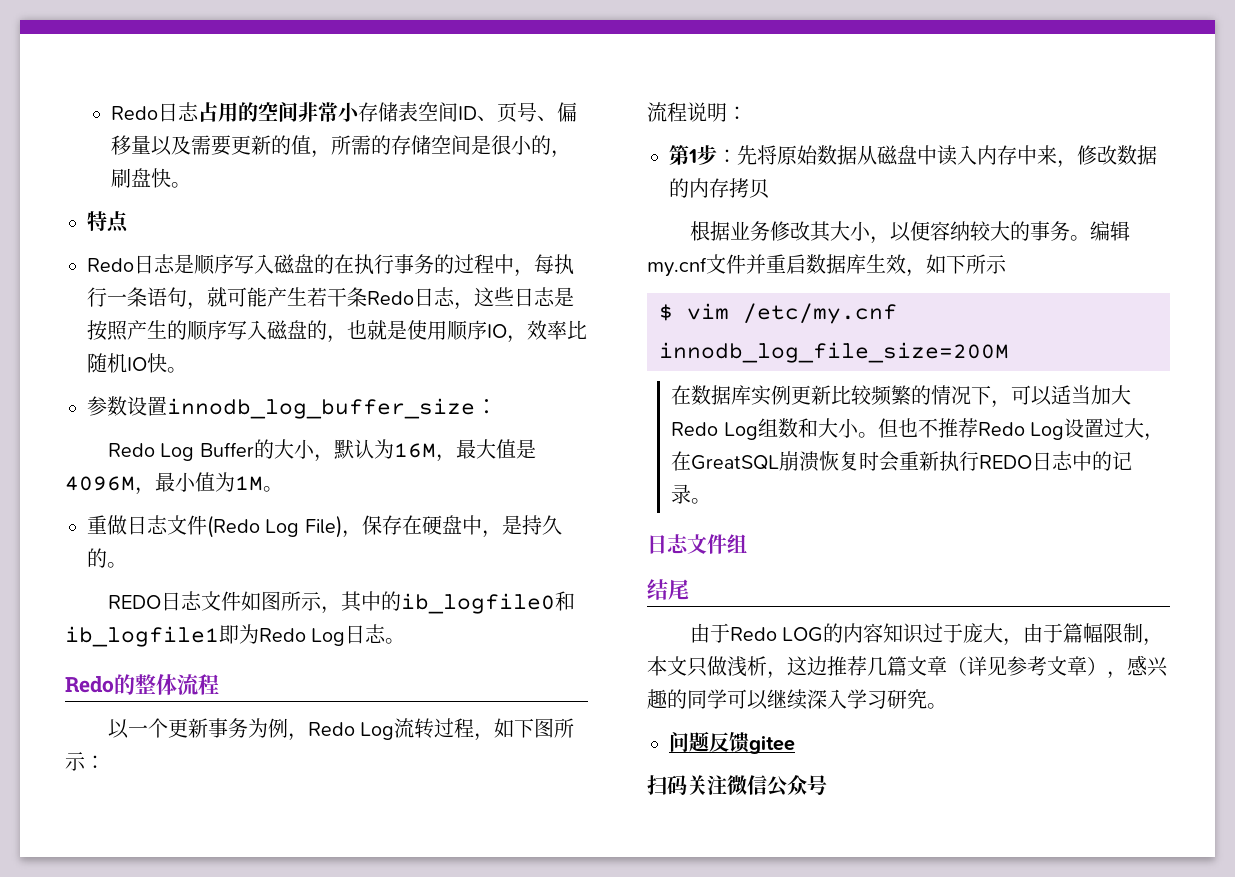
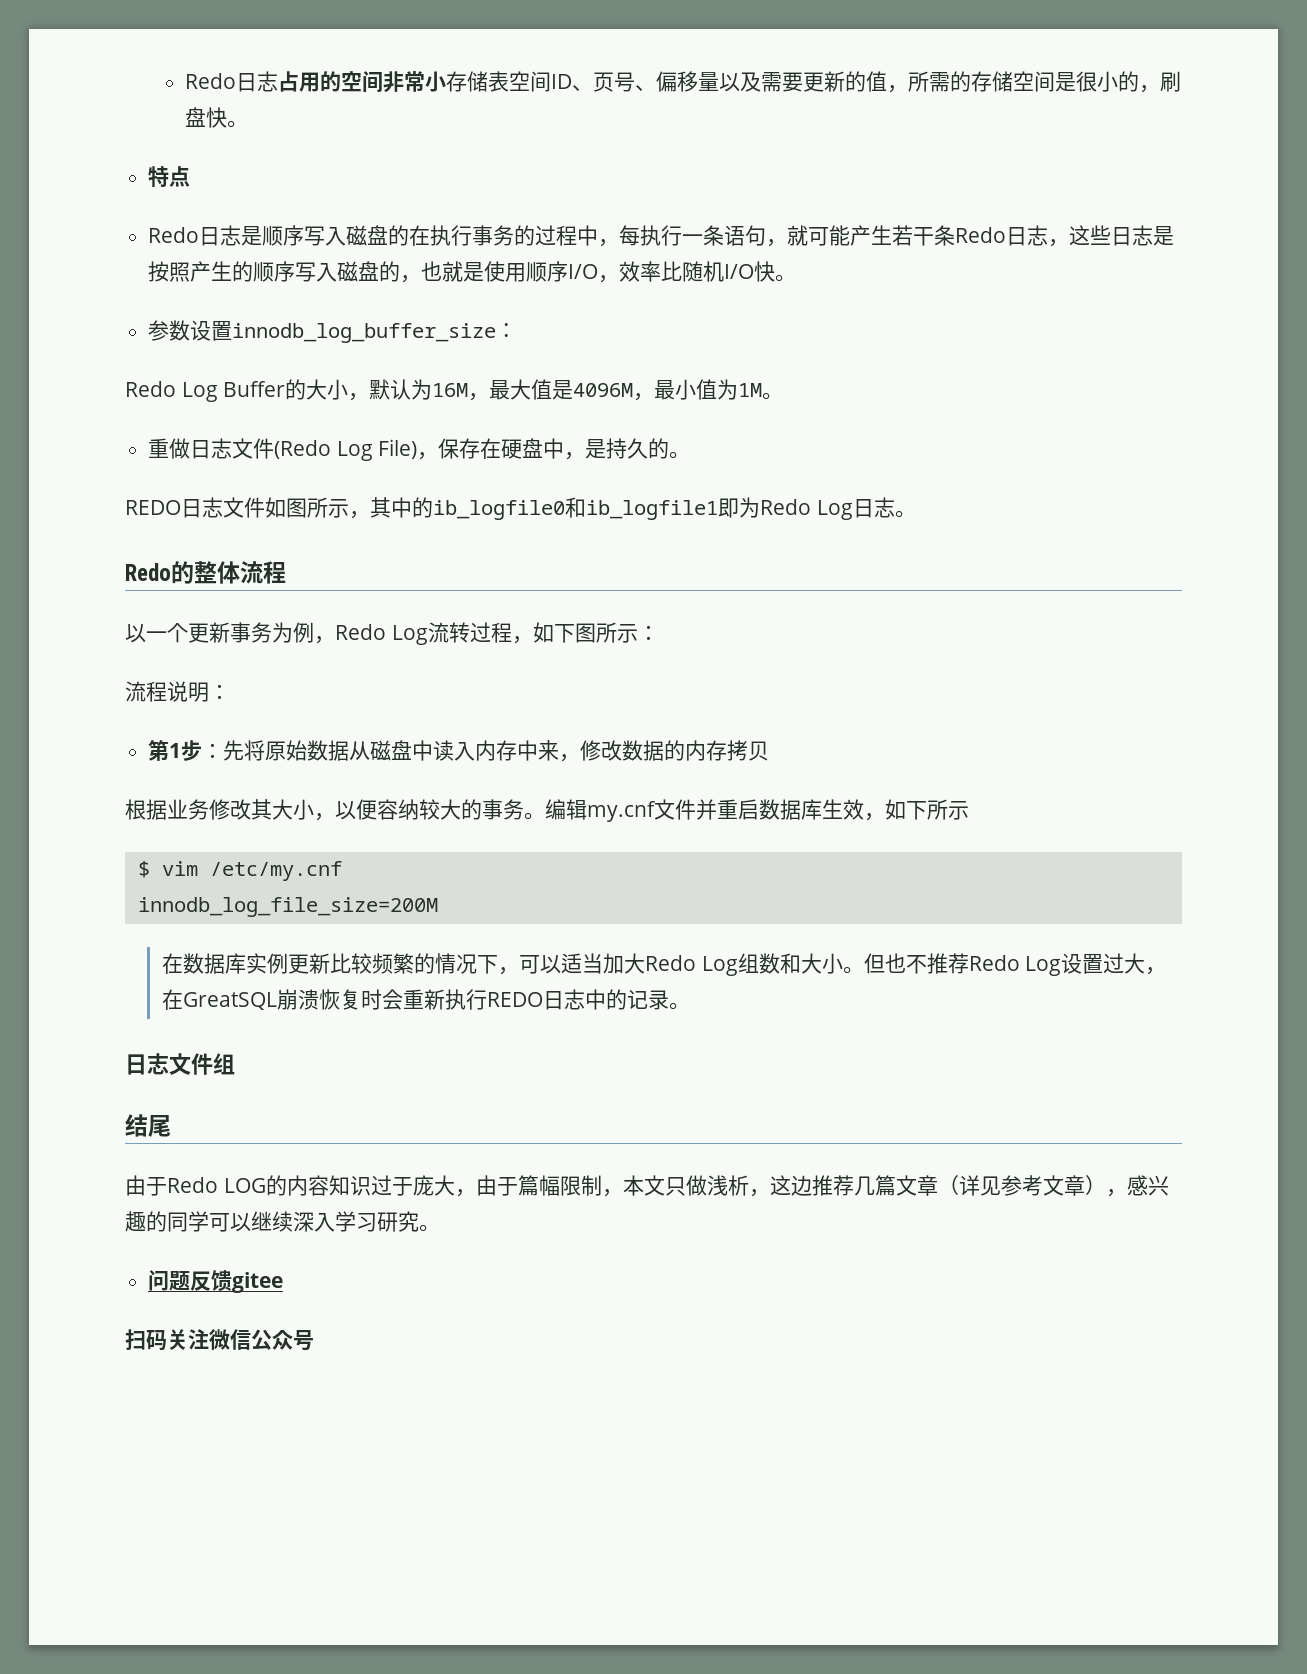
[487,324,507,338] IO -> [568,264,599,279] I/O
[127,357,147,371] IO -> [724,264,755,279] I/O

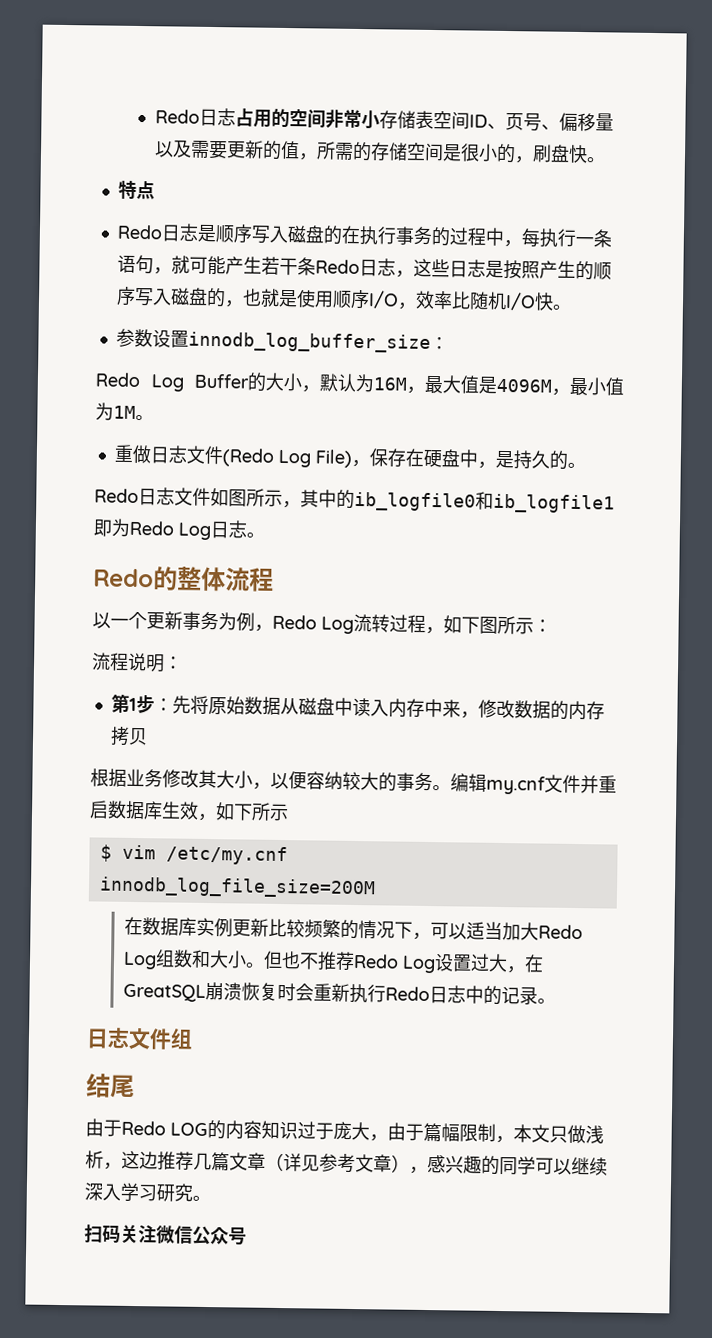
[125,500,181,515] REDO -> [94,488,139,504] Redo
[486,992,543,1007] REDO -> [384,986,430,1002] Redo
[148,1270,284,1293] // 问题反馈gitee -> (211, 1198) none

